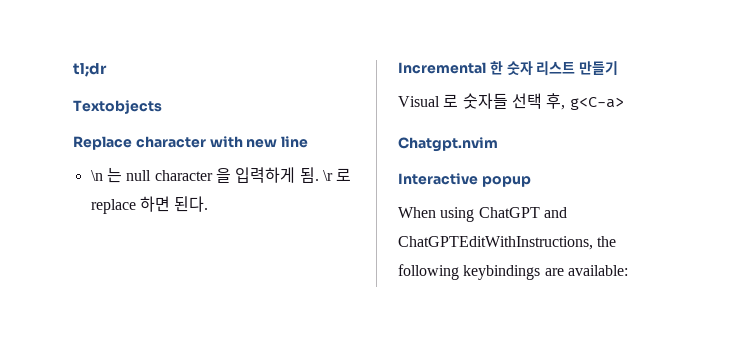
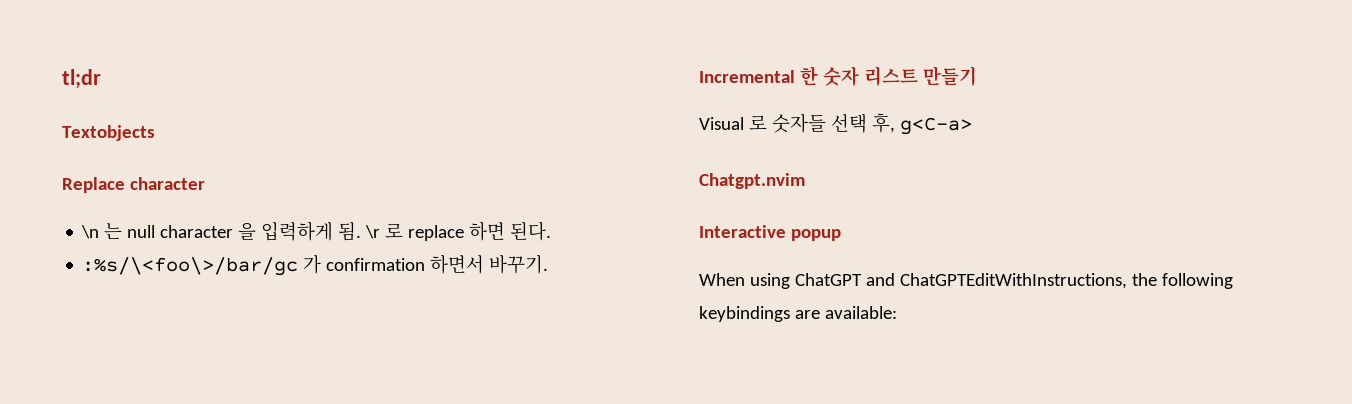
[209,136,309,148] with new line -> (205, 183) none
(209, 204) none -> [82,255,549,276] // :%s/\<foo\>/bar/gc 가 confirmation 하면서 바꾸기.

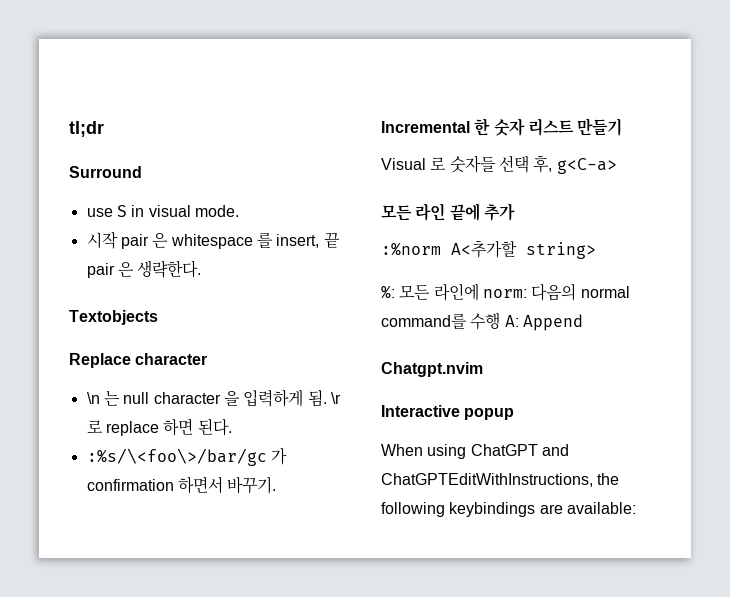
(101, 79) none -> [69,166,142,178] [86,205,239,217] [86,231,340,249] [86,260,202,278] // Surround // use S in visual mode. // 시작 pair 은 whitespace 를 insert, 끝 pair 은 생략한다.
(972, 126) none -> [381,203,515,221] [381,240,596,259] [381,283,630,301] [381,312,583,331] // 모든 라인 끝에 추가 // :%norm A<추가할 string> // %: 모든 라인에 norm: 다음의 normal command를 수행 A: Append

